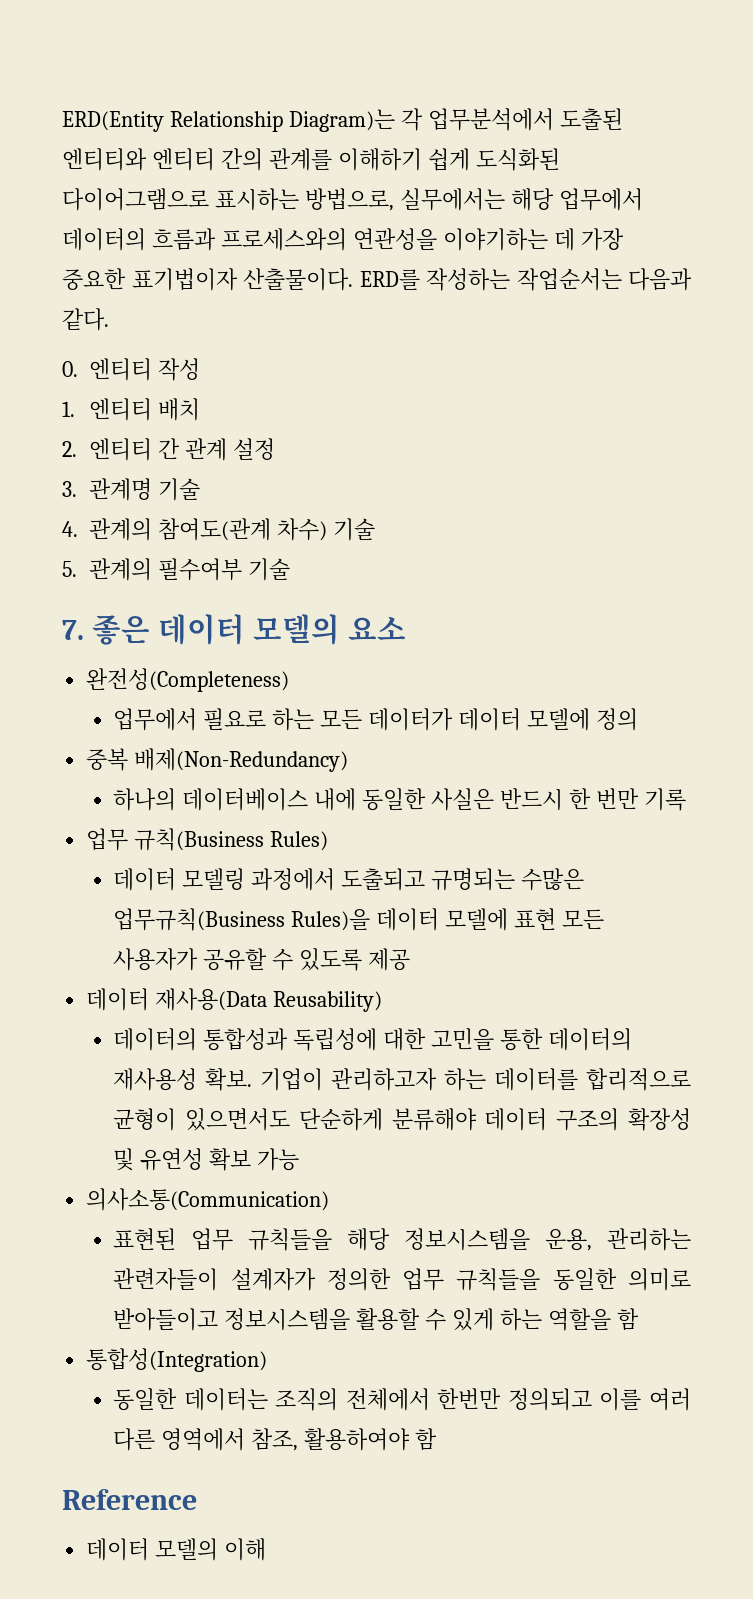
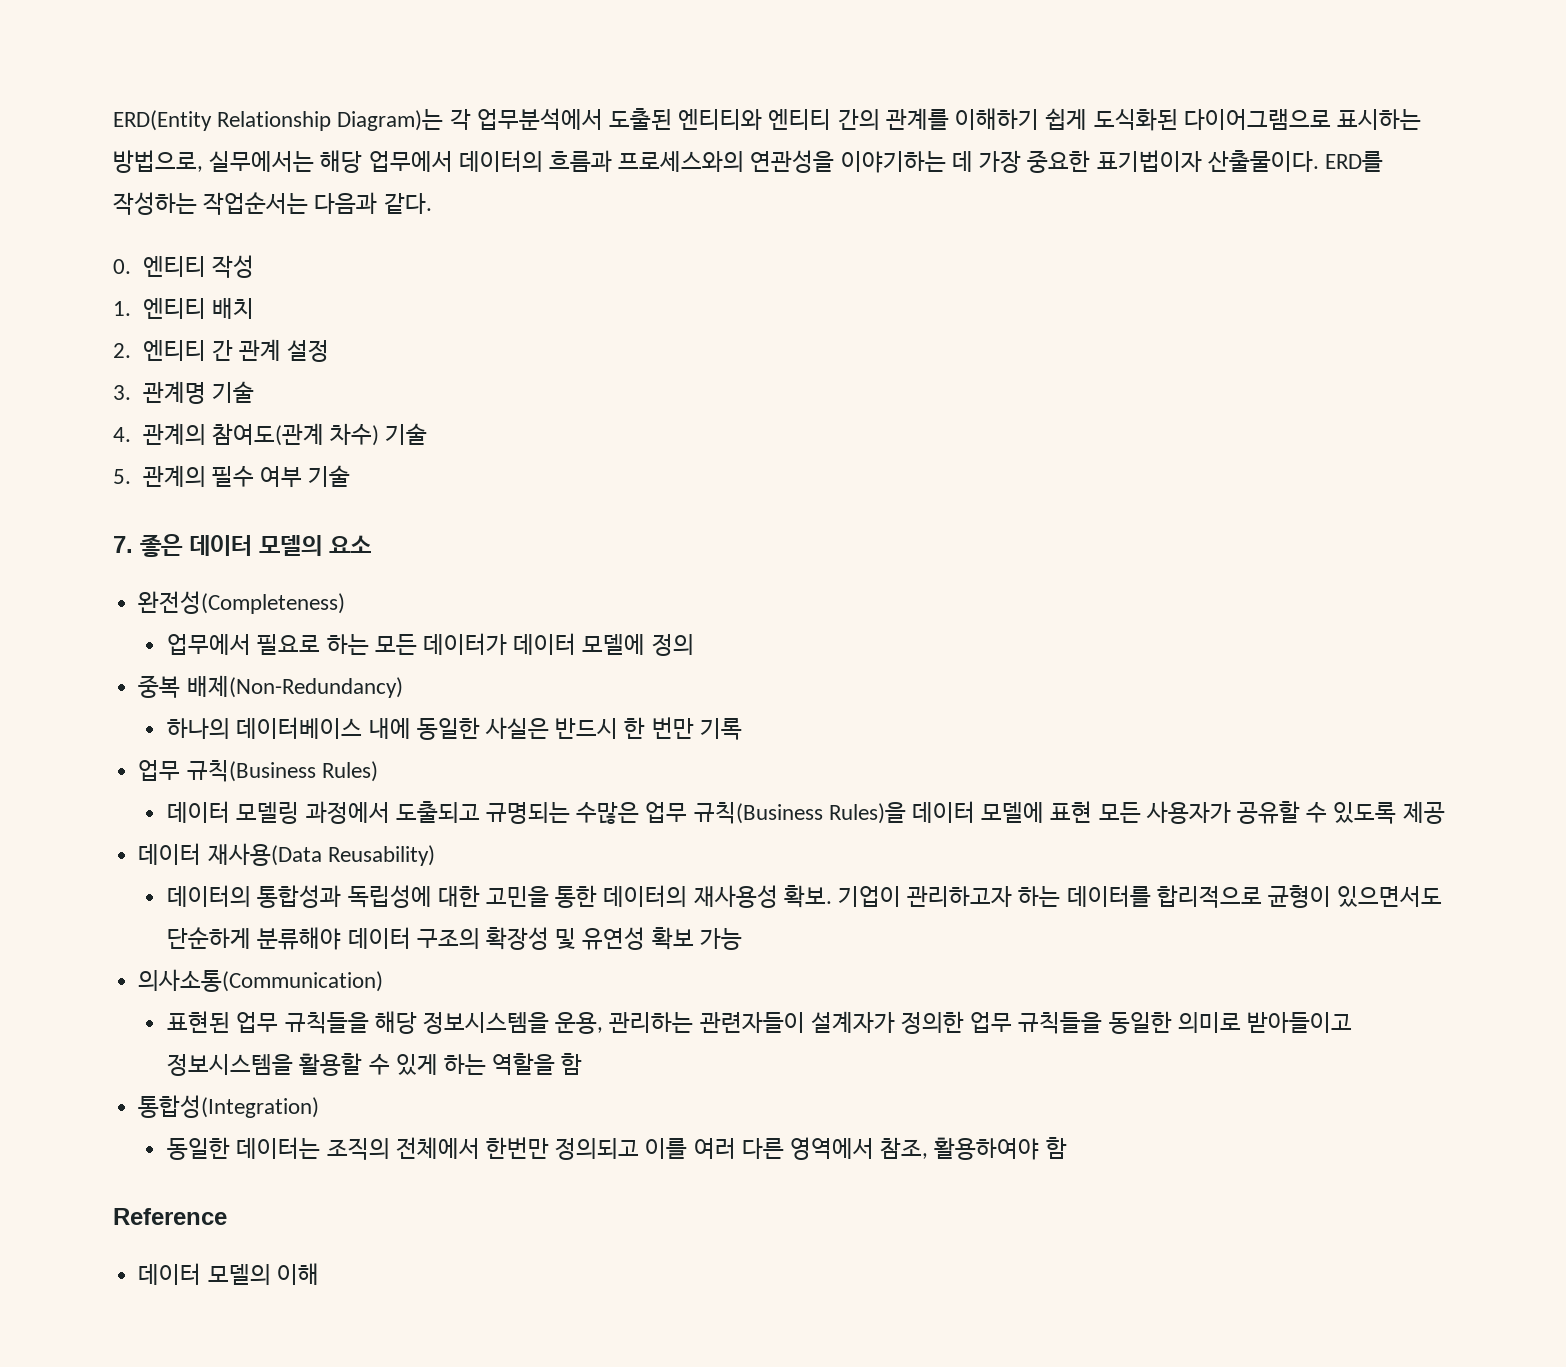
[158,558,243,581] 필수여부 -> [211,466,302,488] 필수 여부
[113,908,286,931] 업무규칙(Business -> [645,802,823,824] 업무 규칙(Business

